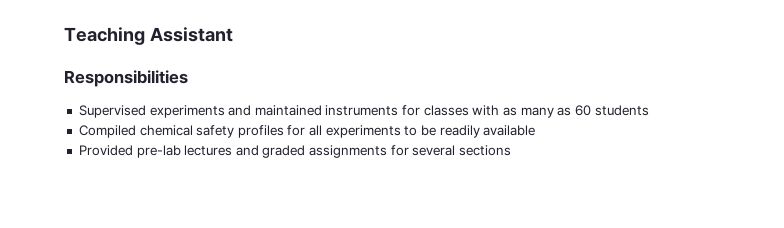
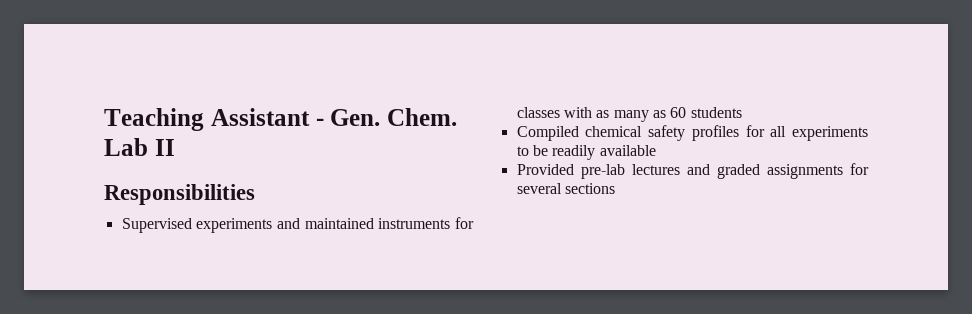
(233, 34) none -> [315,108,457,126] [104,138,175,156] - Gen. Chem. Lab II

